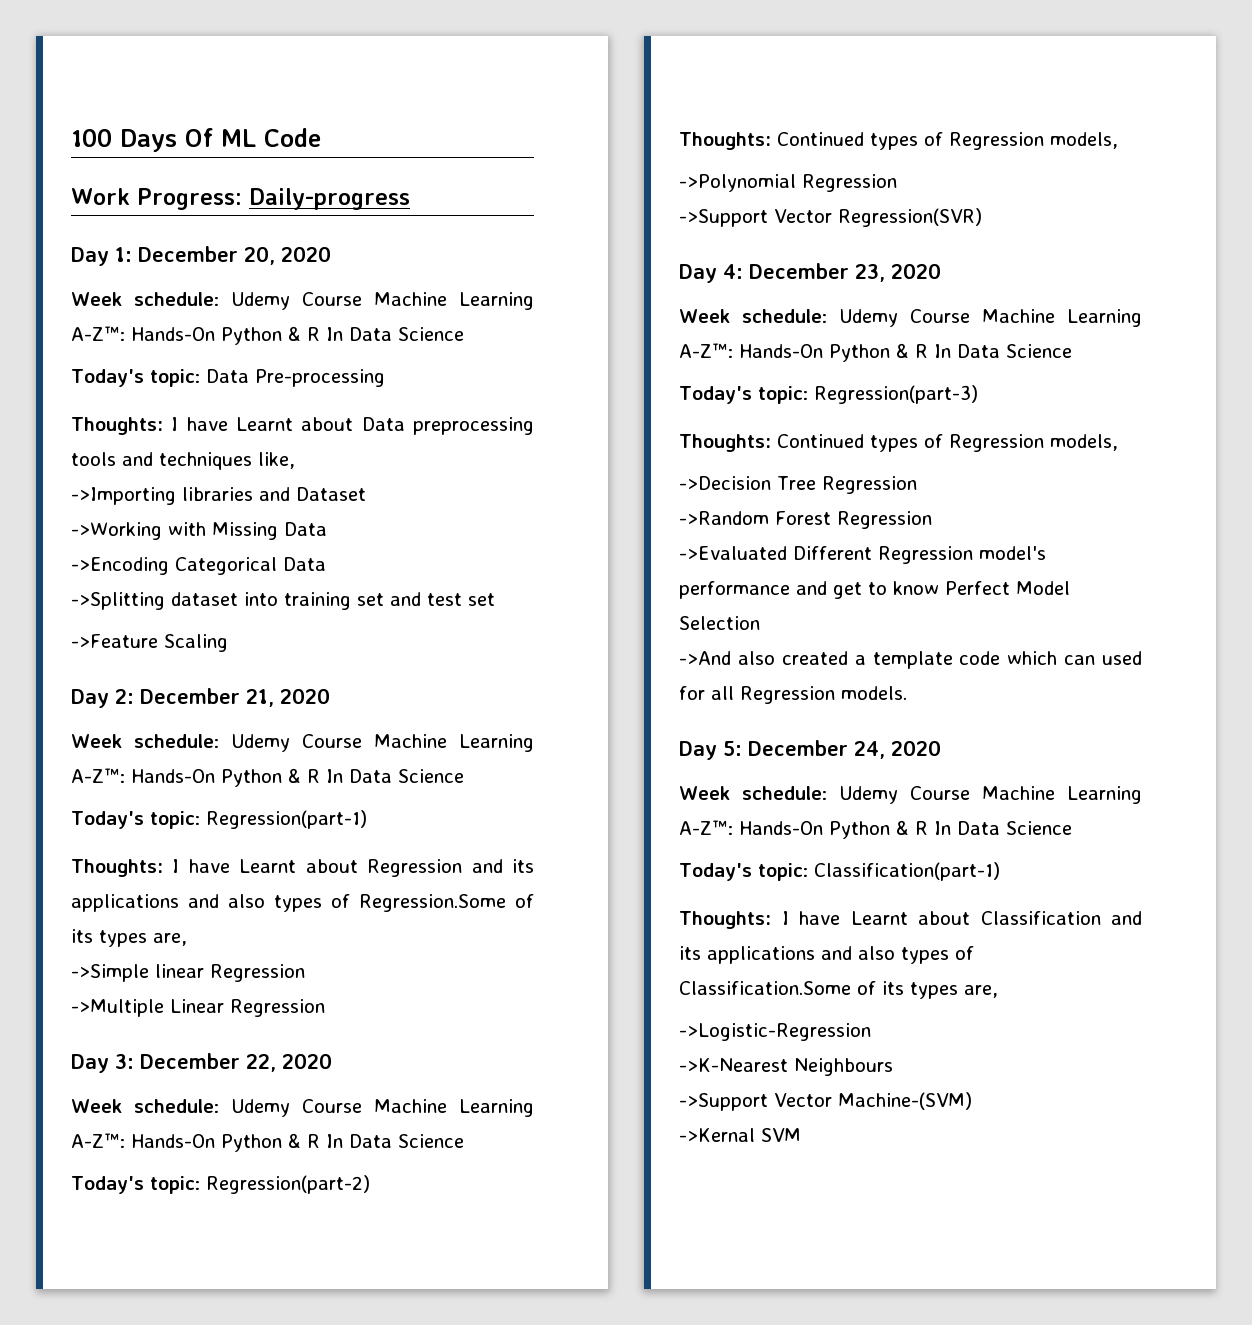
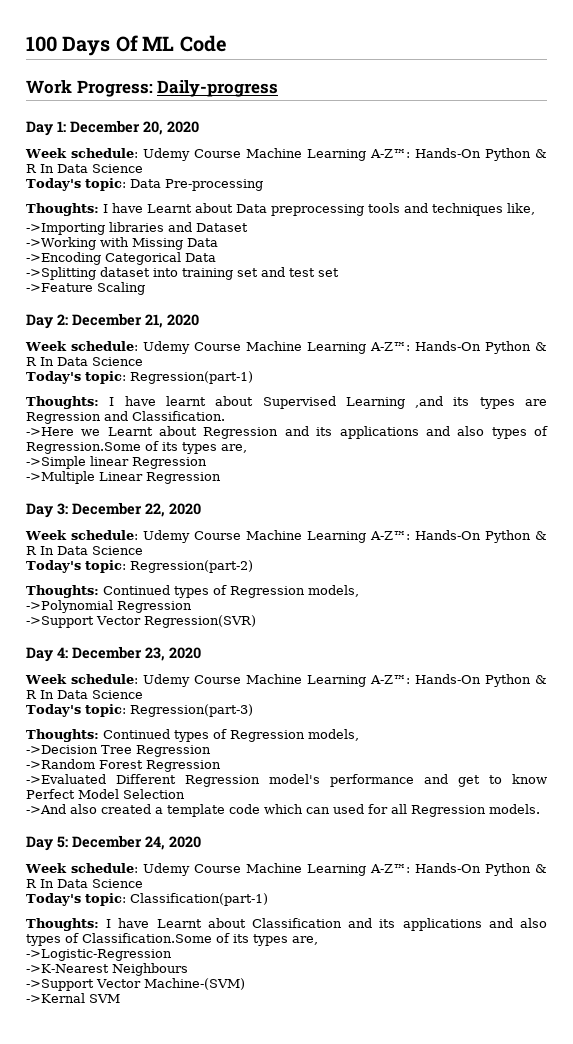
(230, 866) none -> [165,396,547,409] [26,411,225,424] [26,427,101,436] learnt about Supervised Learning ,and its types are Regression and Classification. // ->Here we

